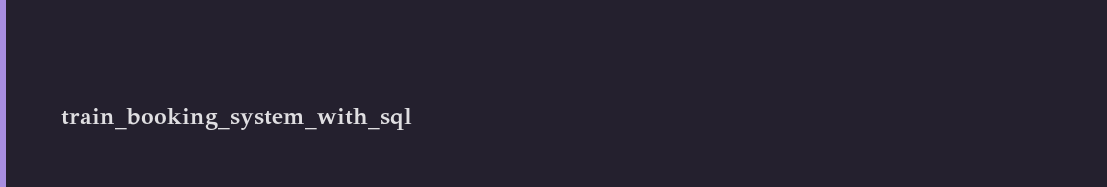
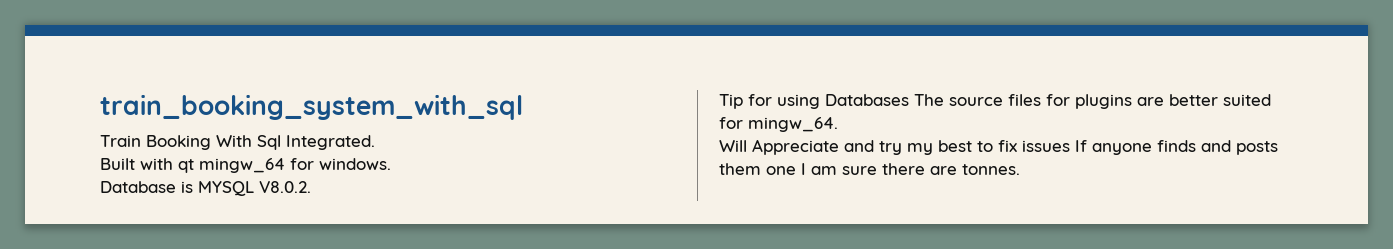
(412, 119) none -> [100,135,375,150] [100,158,391,173] [100,181,311,196] [719,94,1271,109] [719,117,838,132] [719,139,1278,155] [719,163,1020,175] // Train Booking With Sql Integrated. // Built with qt mingw_64 for windows. // Database is MYSQL V8.0.2. // Tip for using Databases The source files for plugins are better suited for mingw_64. // Will Appreciate and try my best to fix issues If anyone finds and posts them one I am sure there are tonnes.

